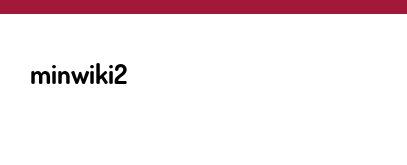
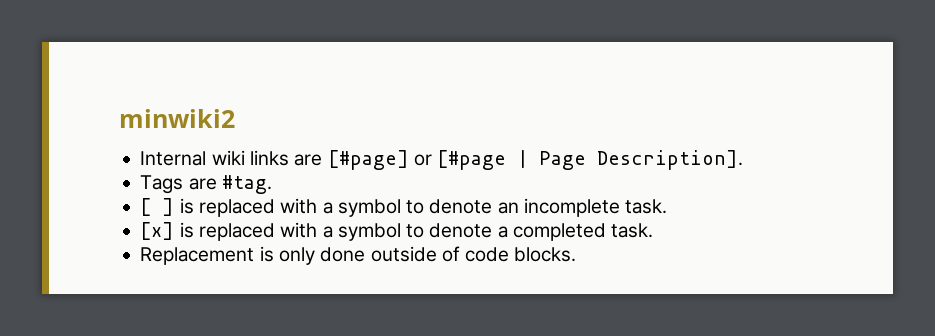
(127, 73) none -> [140,150,744,170] [140,175,272,194] [140,198,668,217] [140,222,654,241] [140,246,577,265] // Internal wiki links are [#page] or [#page | Page Description]. // Tags are #tag. // [ ] is replaced with a symbol to denote an incomplete task. // [x] is replaced with a symbol to denote a completed task. // Replacement is only done outside of code blocks.

